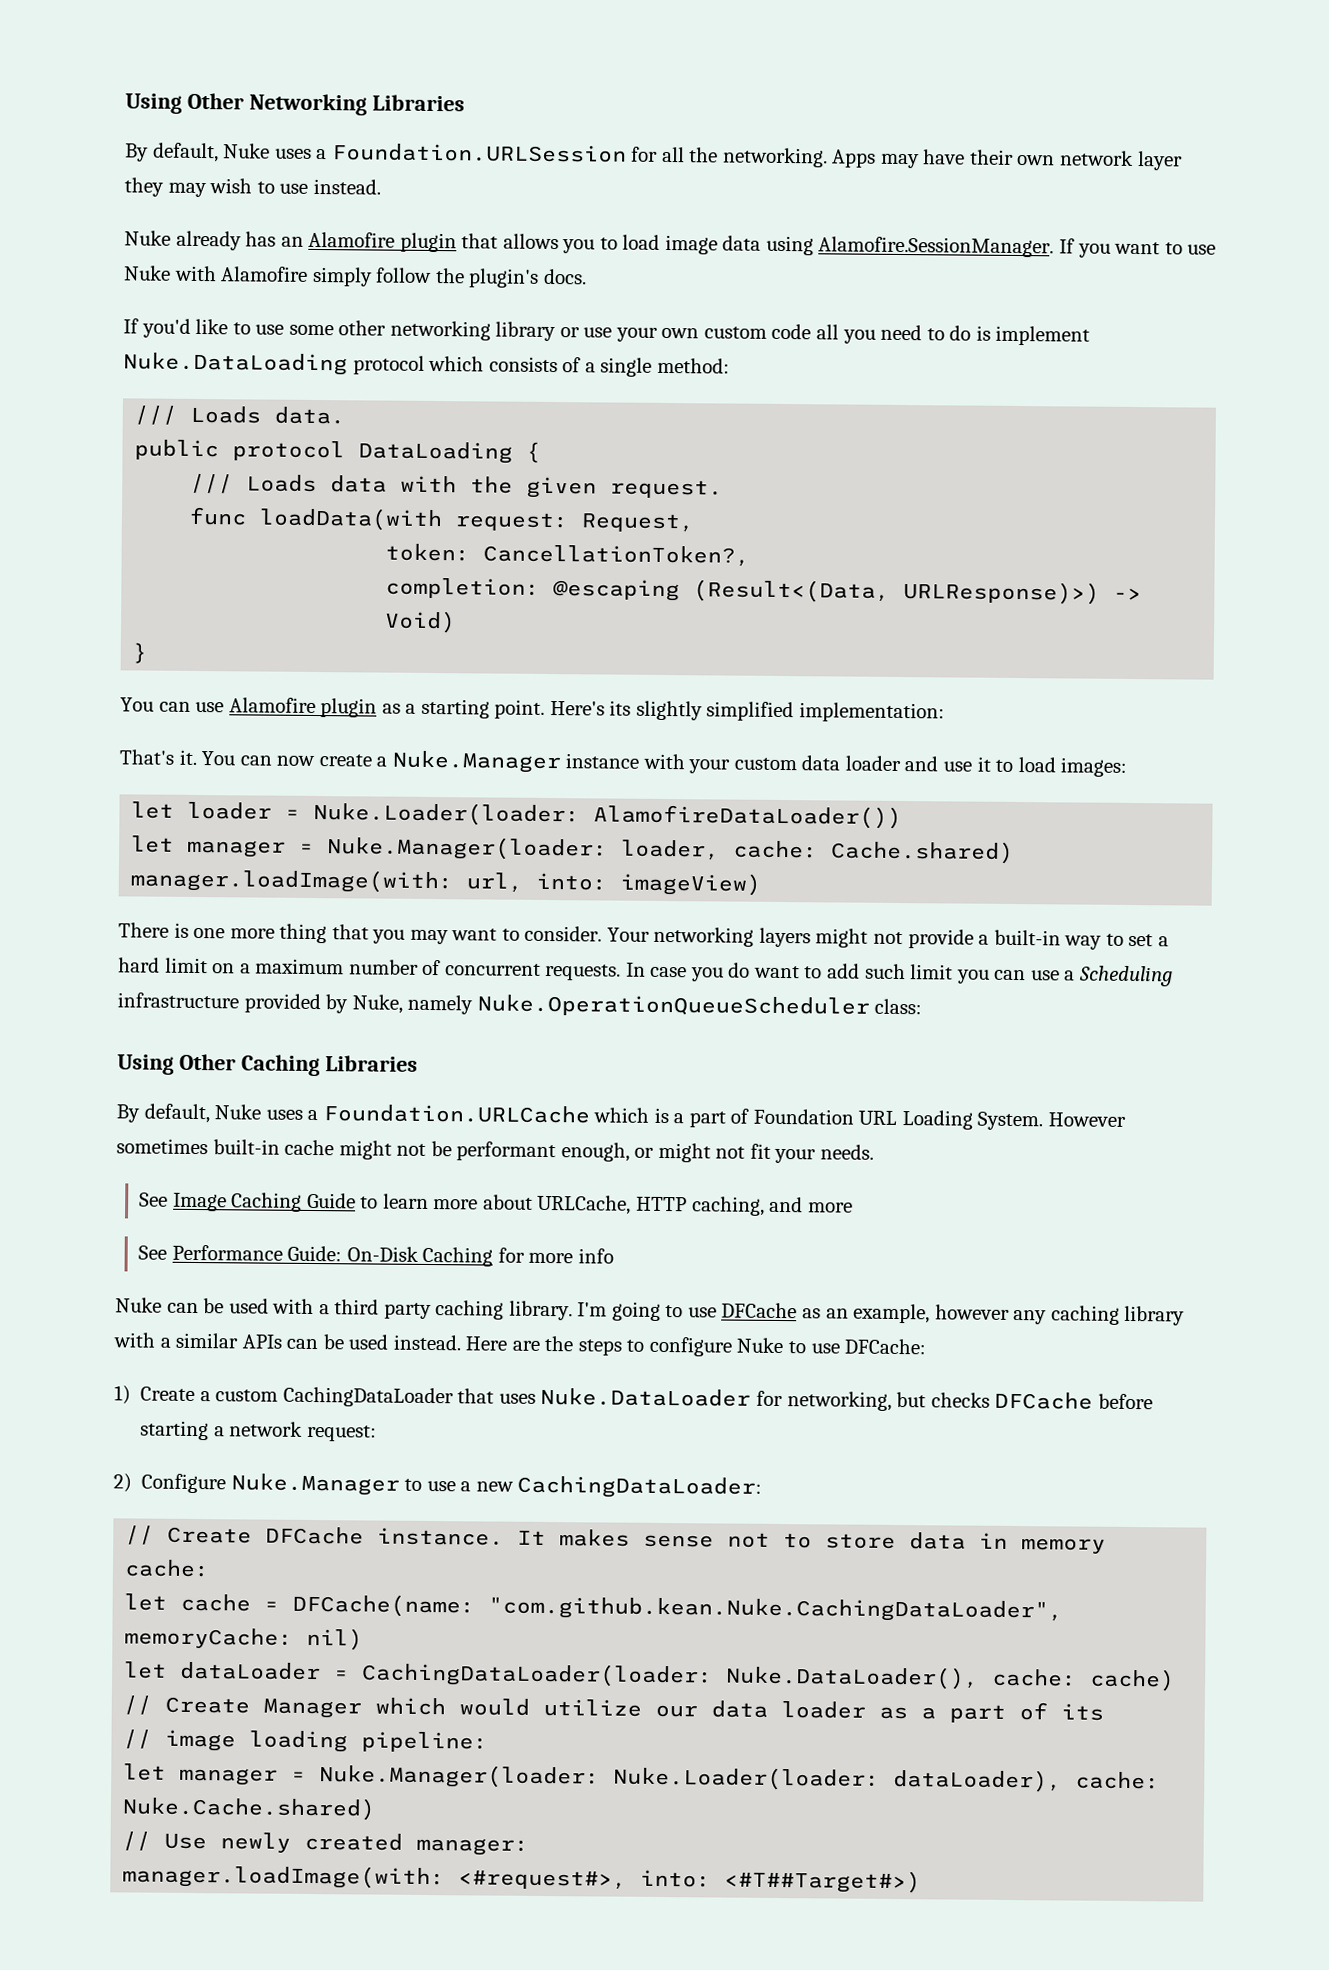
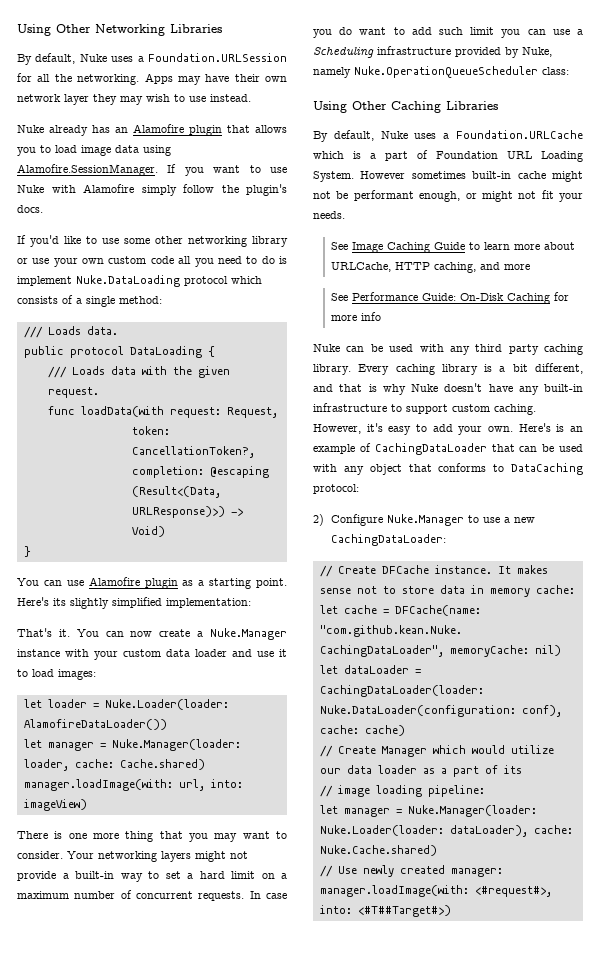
[318,1304,330,1315] a -> [449,346,470,355] any
[577,1301,1186,1326] [113,1332,927,1357] [114,1385,1153,1411] [140,1420,377,1442] I'm going to use DFCache as an example, however any caching library with a similar APIs can be used instead. Here are the steps to configure Nuke to use DFCache: // 1) Create a custom CachingDataLoader that uses Nuke.DataLoader for networking, but checks DFCache before starting a network request: -> [358,363,583,375] [313,383,583,395] [313,403,536,415] [313,423,583,435] [313,443,583,455] [313,463,583,475] [313,484,359,494] Every caching library is a bit different, and that is why Nuke doesn't have any built-in infrastructure to support custom caching. However, it's easy to add your own. Here's is an example of CachingDataLoader that can be used with any object that conforms to DataCaching protocol:
[725,1665,980,1690] Nuke.DataLoader(), -> [319,705,562,717] Nuke.DataLoader(configuration: conf),

